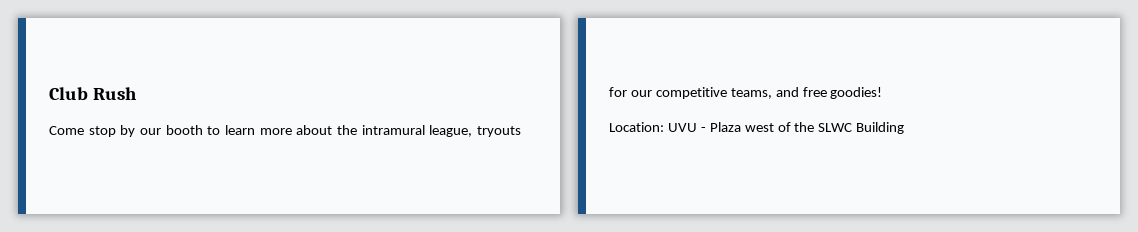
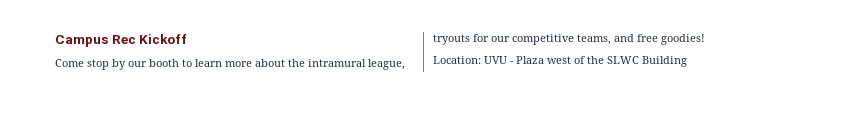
[49,87,138,100] Club Rush -> [55,34,188,47] Campus Rec Kickoff

